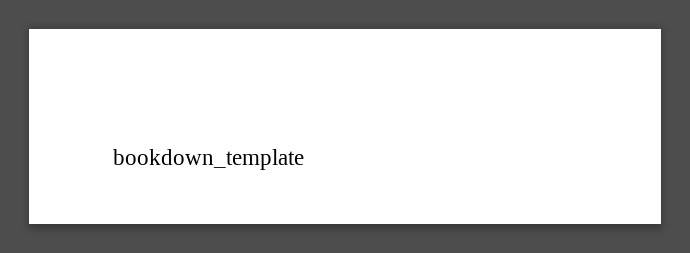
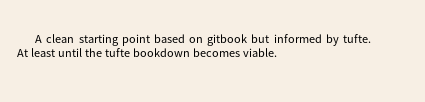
[113,149,304,170] bookdown_template -> [35,34,372,46] [17,48,277,57] A clean starting point based on gitbook but informed by tufte. At least until the tufte bookdown becomes viable.

